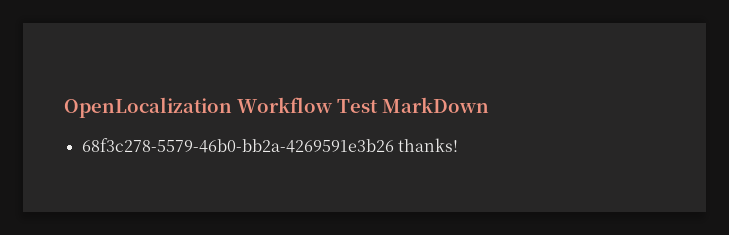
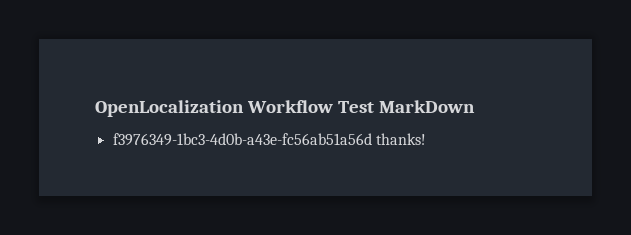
[81,138,394,153] 68f3c278-5579-46b0-bb2a-4269591e3b26 -> [112,133,372,146] f3976349-1bc3-4d0b-a43e-fc56ab51a56d

